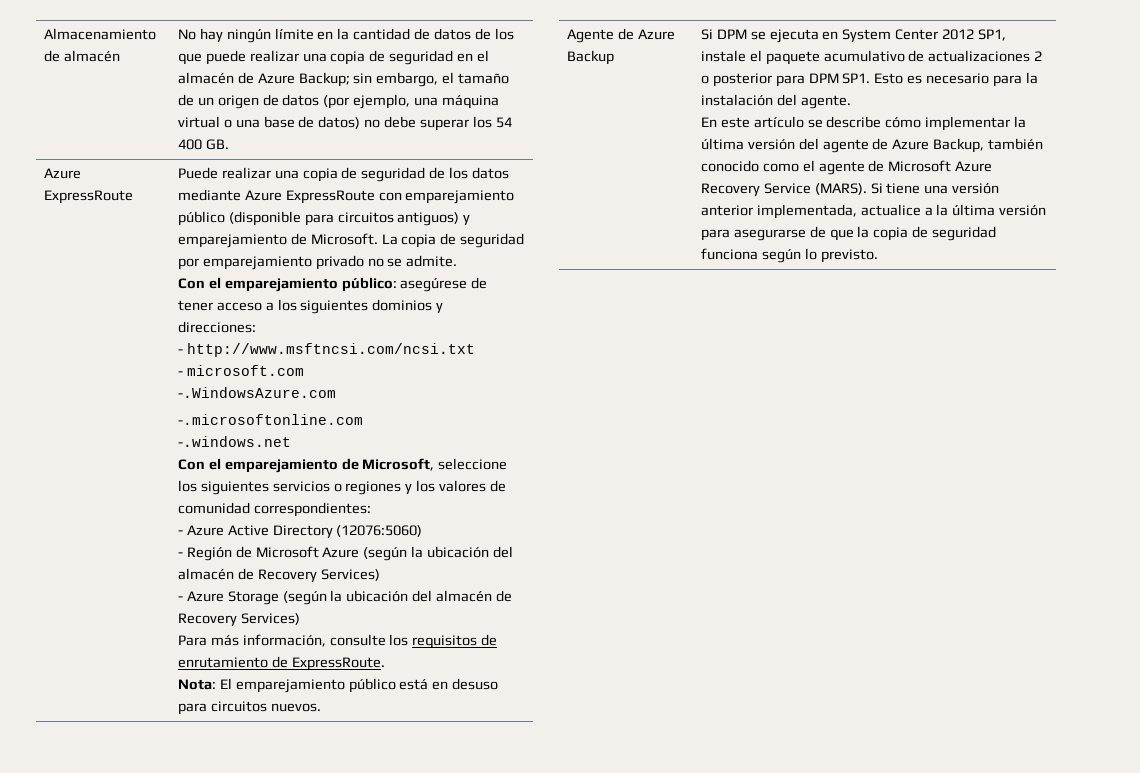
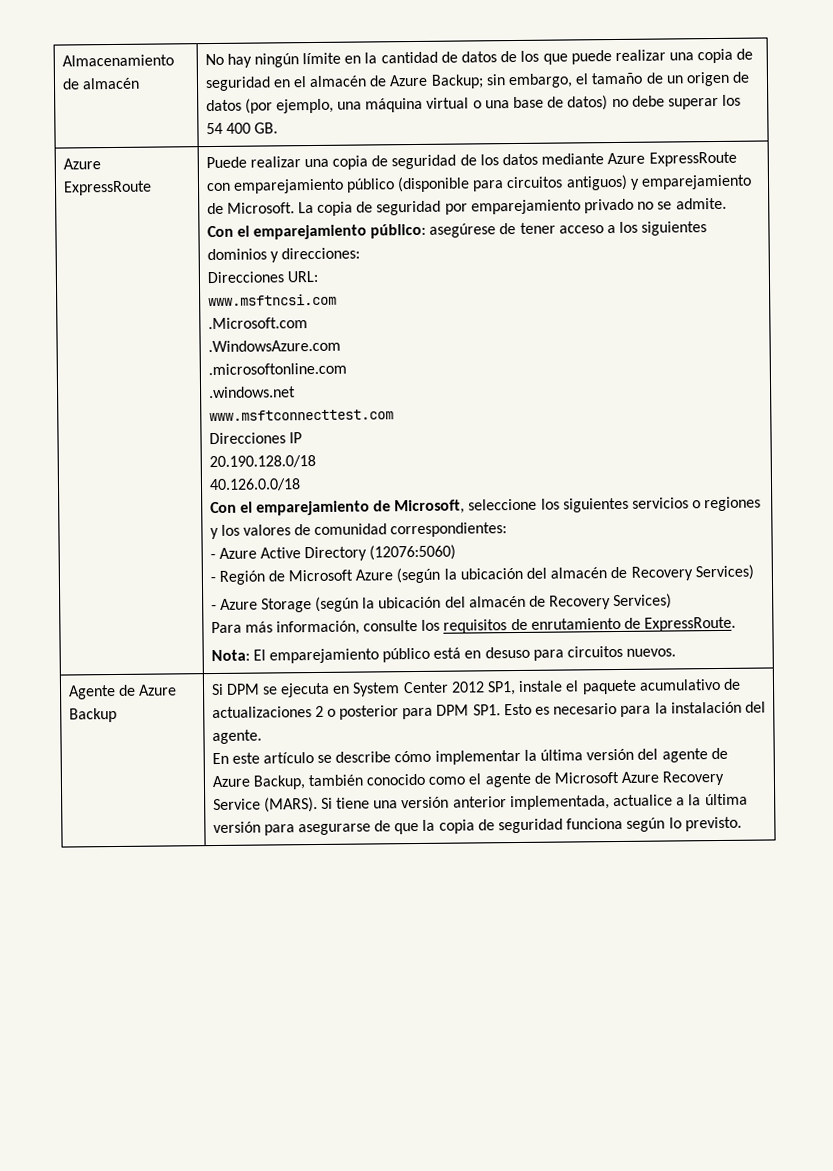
[177,343,475,357] [177,365,304,376] [177,387,336,398] [177,414,363,425] [177,436,291,447] - http://www.msftncsi.com/ncsi.txt // - microsoft.com // -.WindowsAzure.com // -.microsoftonline.com // -.windows.net -> [206,270,318,284] [207,293,337,307] [207,317,308,330] [207,339,341,353] [207,362,347,376] [208,386,296,399] [208,409,394,422] [208,432,302,445] [208,454,316,469] [208,478,301,492] Direcciones URL: // www.msftncsi.com // .Microsoft.com // .WindowsAzure.com // .microsoftonline.com // .windows.net // www.msftconnecttest.com // Direcciones IP // 20.190.128.0/18 // 40.126.0.0/18

